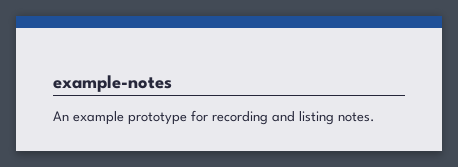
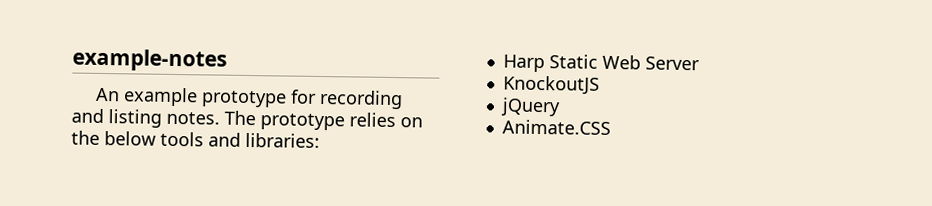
(375, 117) none -> [224,110,423,131] [71,130,320,148] [502,54,700,73] [502,75,600,95] [500,97,561,117] [501,119,611,135] The prototype relies on the below tools and libraries: // Harp Static Web Server // KnockoutJS // jQuery // Animate.CSS

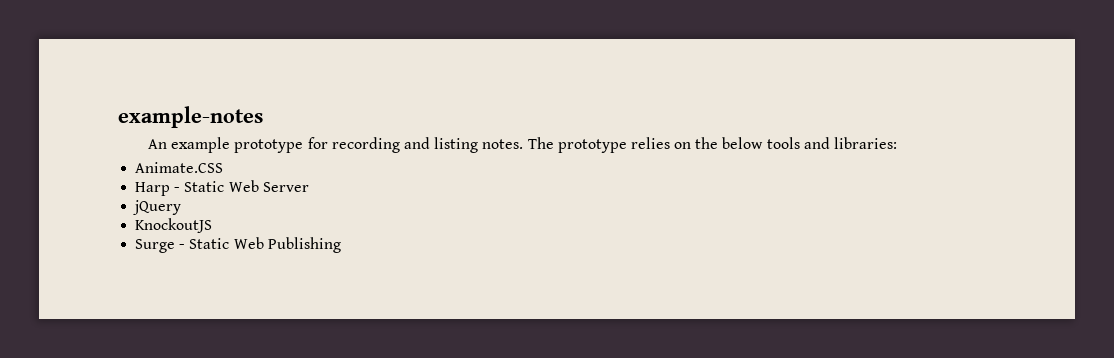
(320, 140) none -> [135,162,224,173] // Animate.CSS
(545, 63) none -> [174,187,181,192] -
(700, 63) none -> [133,200,182,215] // jQuery
[500,97,561,117] [501,119,611,135] jQuery // Animate.CSS -> [135,237,341,253] Surge - Static Web Publishing

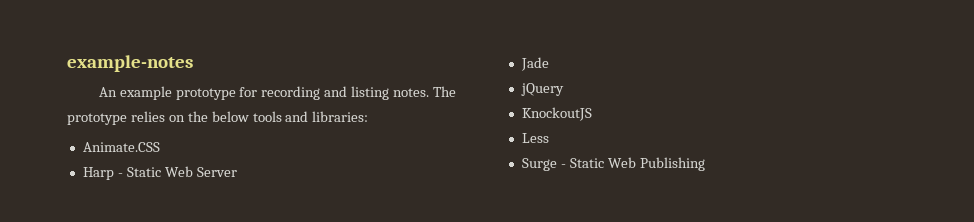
(309, 187) none -> [520,57,549,71] // Jade
(213, 225) none -> [521,133,549,143] // Less

